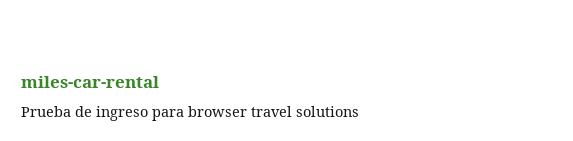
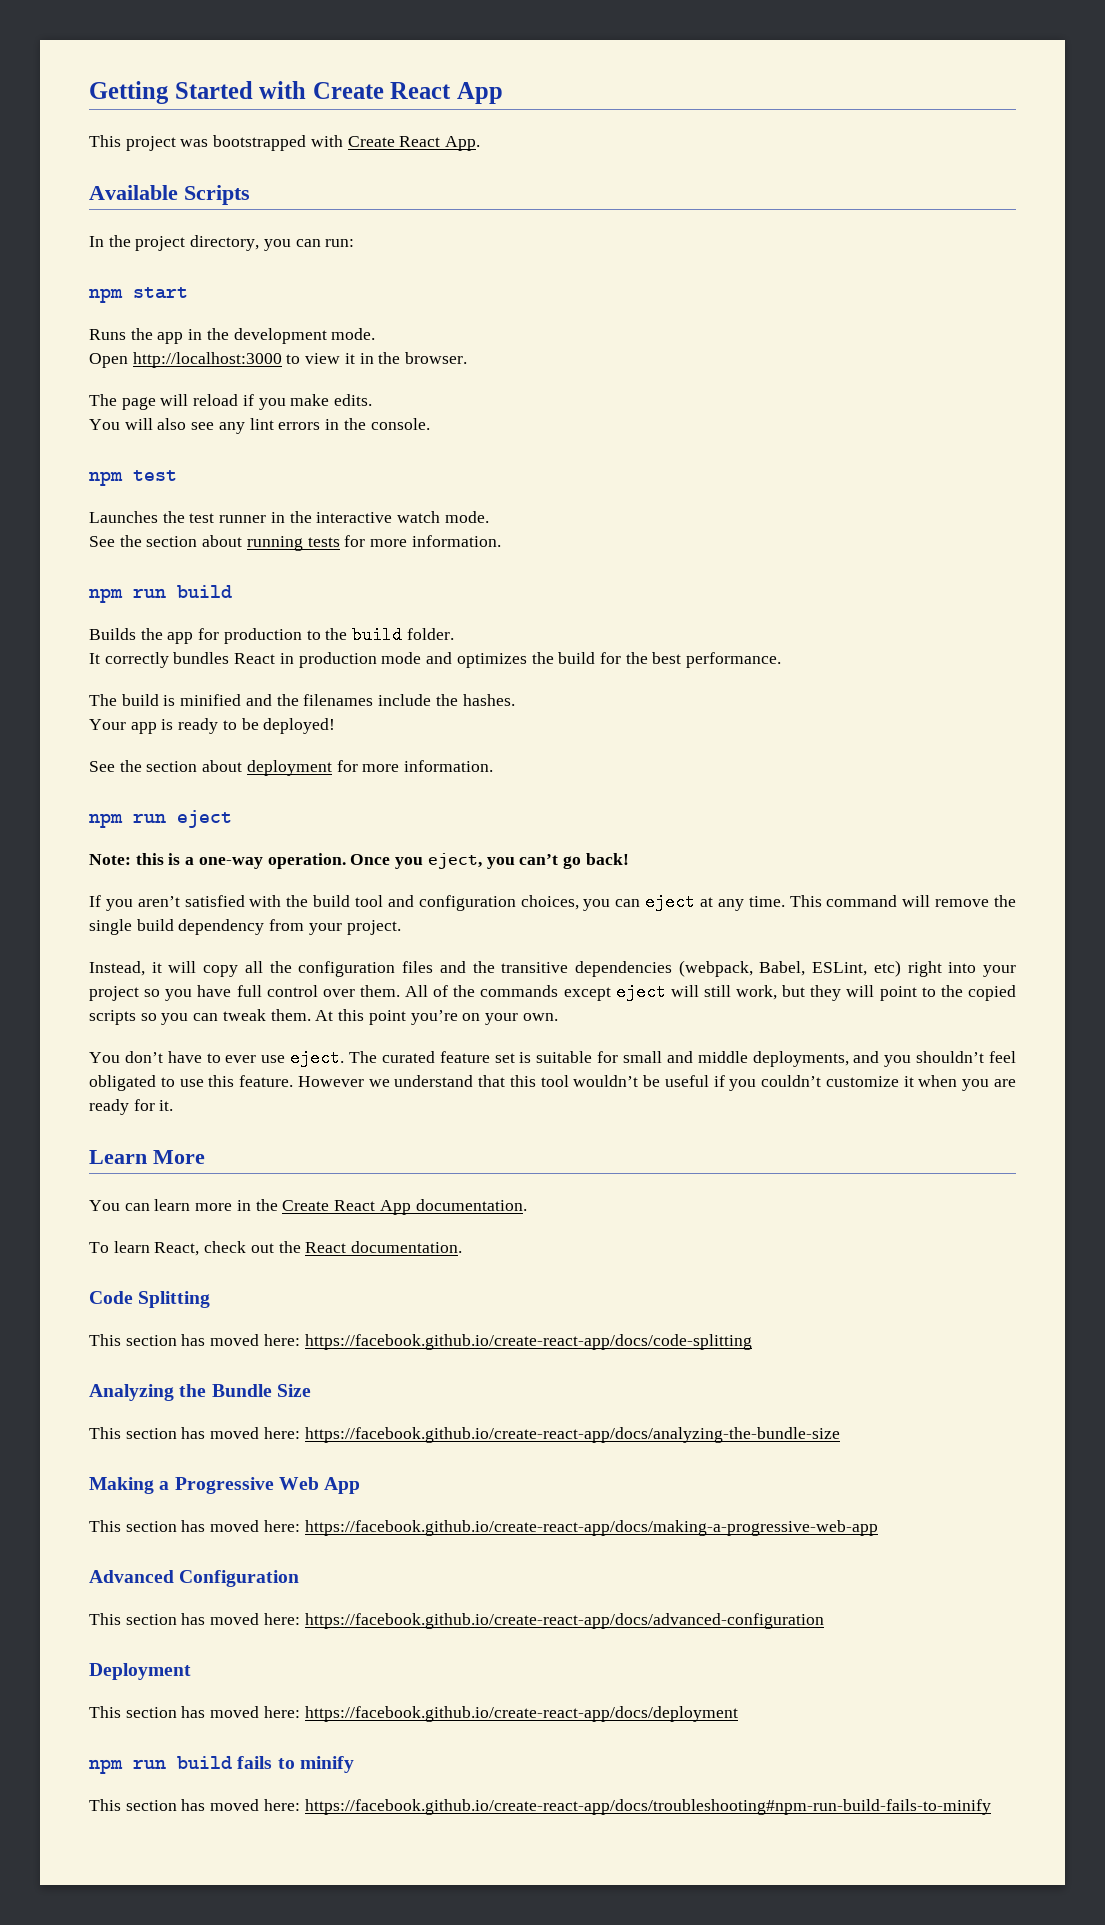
[21,76,159,88] [21,106,359,121] miles-car-rental // Prueba de ingreso para browser travel solutions -> [89,81,504,104] [89,135,481,151] [89,185,250,205] [89,235,355,251] [89,287,188,303] [89,328,376,344] [89,352,468,368] [89,394,373,410] [89,418,430,434] [89,470,177,486] [89,511,489,523] [89,535,501,551] [89,585,232,603] [89,626,454,644] [89,652,782,668] [89,694,515,706] [89,718,336,734] [89,760,494,776] [89,810,232,828] [89,853,629,869] [89,893,1017,911] [89,919,401,935] [89,960,1016,977] [89,983,1017,1001] [89,1009,558,1025] [89,1049,1017,1067] [89,1075,1017,1091] [89,1099,174,1115] [89,1150,205,1164] [89,1199,527,1215] [89,1241,463,1256] [89,1291,211,1308] [89,1334,752,1350] [89,1384,311,1401] [89,1427,840,1443] [89,1477,361,1494] [89,1520,878,1536] [89,1570,300,1587] [89,1613,824,1629] [89,1663,191,1680] [89,1706,738,1722] [89,1756,354,1774] [89,1799,991,1815] Getting Started with Create React App // This project was bootstrapped with Create React App. // Available Scripts // In the project directory, you can run: // npm start // Runs the app in the development mode. // Open http://localhost:3000 to view it in the browser. // The page will reload if you make edits. // You will also see any lint errors in the console. // npm test // Launches the test runner in the interactive watch mode. // See the section about running tests for more information. // npm run build // Builds the app for production to the build folder. // It correctly bundles React in production mode and optimizes the build for the best performance. // The build is minified and the filenames include the hashes. // Your app is ready to be deployed! // See the section about deployment for more information. // npm run eject // Note: this is a one-way operation. Once you eject, you can’t go back! // If you aren’t satisfied with the build tool and configuration choices, you can eject at any time. This command will remove the single build dependency from your project. // Instead, it will copy all the configuration files and the transitive dependencies (webpack, Babel, ESLint, etc) right into your project so you have full control over them. All of the commands except eject will still work, but they will point to the copied scripts so you can tweak them. At this point you’re on your own. // You don’t have to ever use eject. The curated feature set is suitable for small and middle deployments, and you shouldn’t feel obligated to use this feature. However we understand that this tool wouldn’t be useful if you couldn’t customize it when you are ready for it. // Learn More // You can learn more in the Create React App documentation. // To learn React, check out the React documentation. // Code Splitting // This section has moved here: https://facebook.github.io/create-react-app/docs/code-splitting // Analyzing the Bundle Size // This section has moved here: https://facebook.github.io/create-react-app/docs/analyzing-the-bundle-size // Making a Progressive Web App // This section has moved here: https://facebook.github.io/create-react-app/docs/making-a-progressive-web-app // Advanced Configuration // This section has moved here: https://facebook.github.io/create-react-app/docs/advanced-configuration // Deployment // This section has moved here: https://facebook.github.io/create-react-app/docs/deployment // npm run build fails to minify // This section has moved here: https://facebook.github.io/create-react-app/docs/troubleshooting#npm-run-build-fails-to-minify

